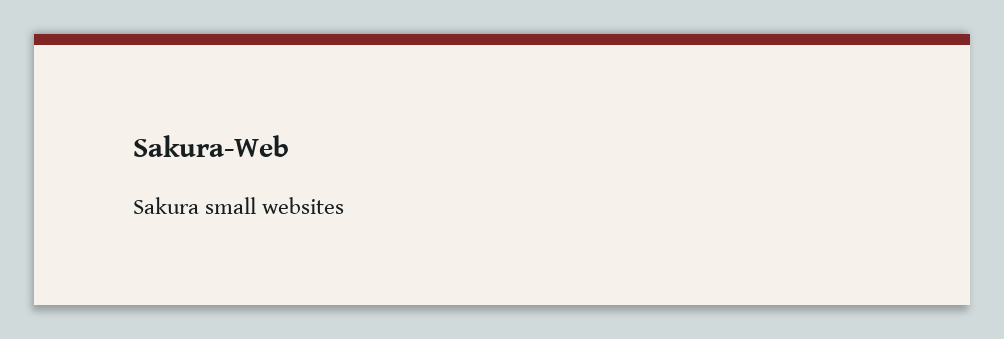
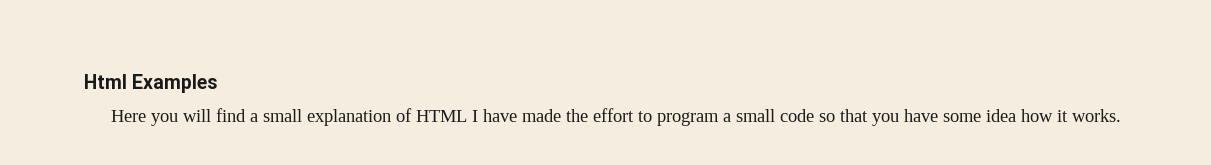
[133,135,289,157] [133,197,345,214] Sakura-Web // Sakura small websites -> [84,74,218,93] [110,108,1121,126] Html Examples // Here you will find a small explanation of HTML I have made the effort to program a small code so that you have some idea how it works.

